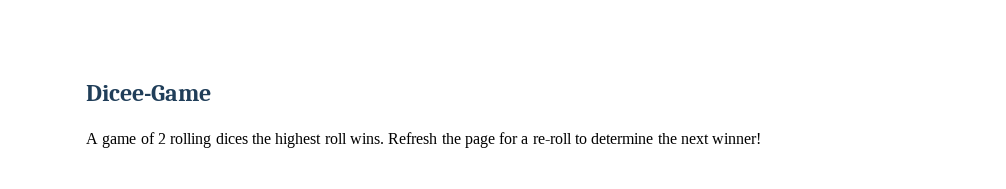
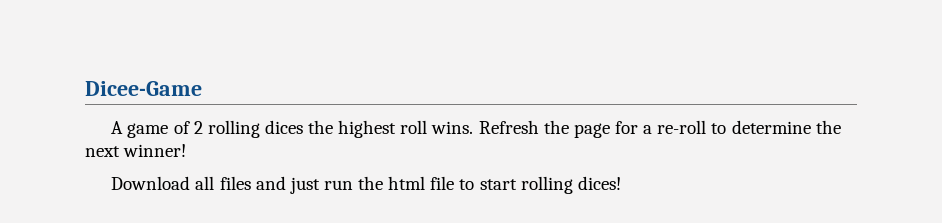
(762, 138) none -> [111,176,621,194] // Download all files and just run the html file to start rolling dices!

